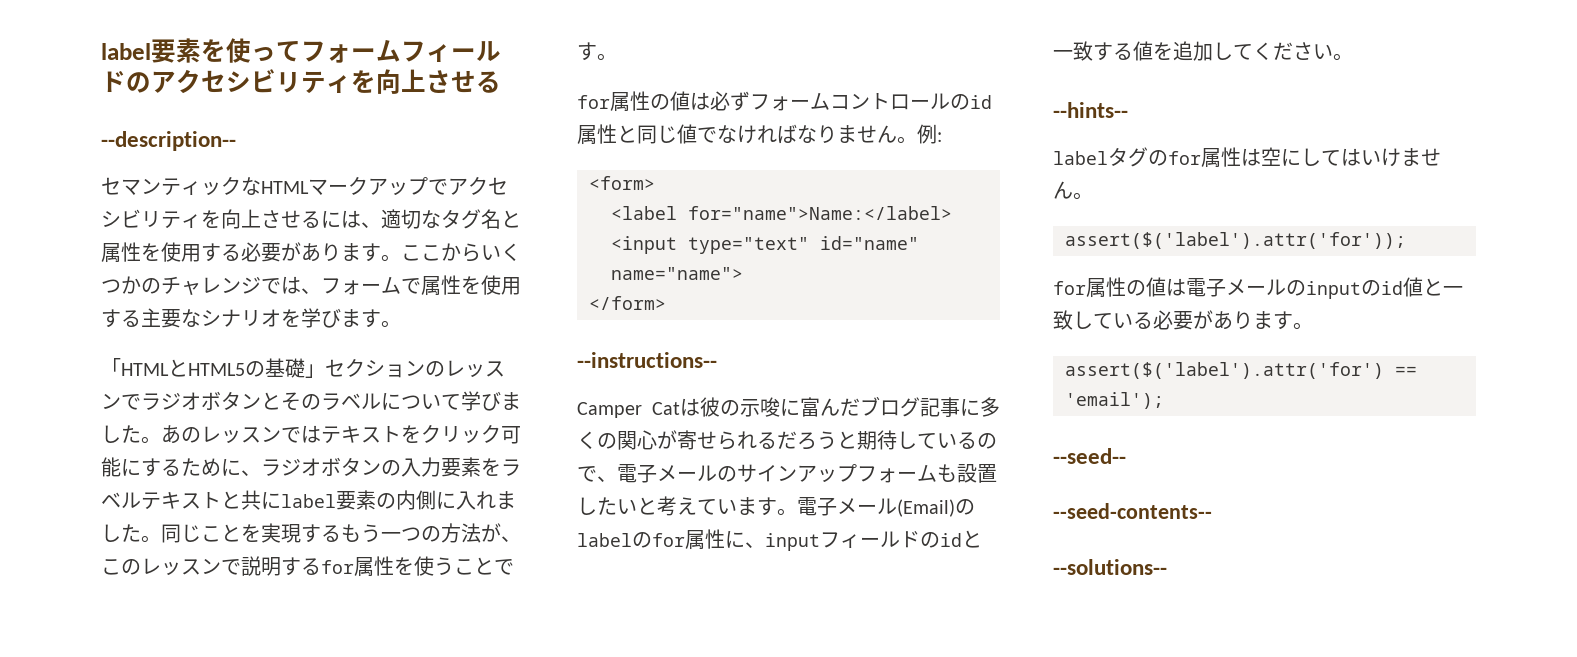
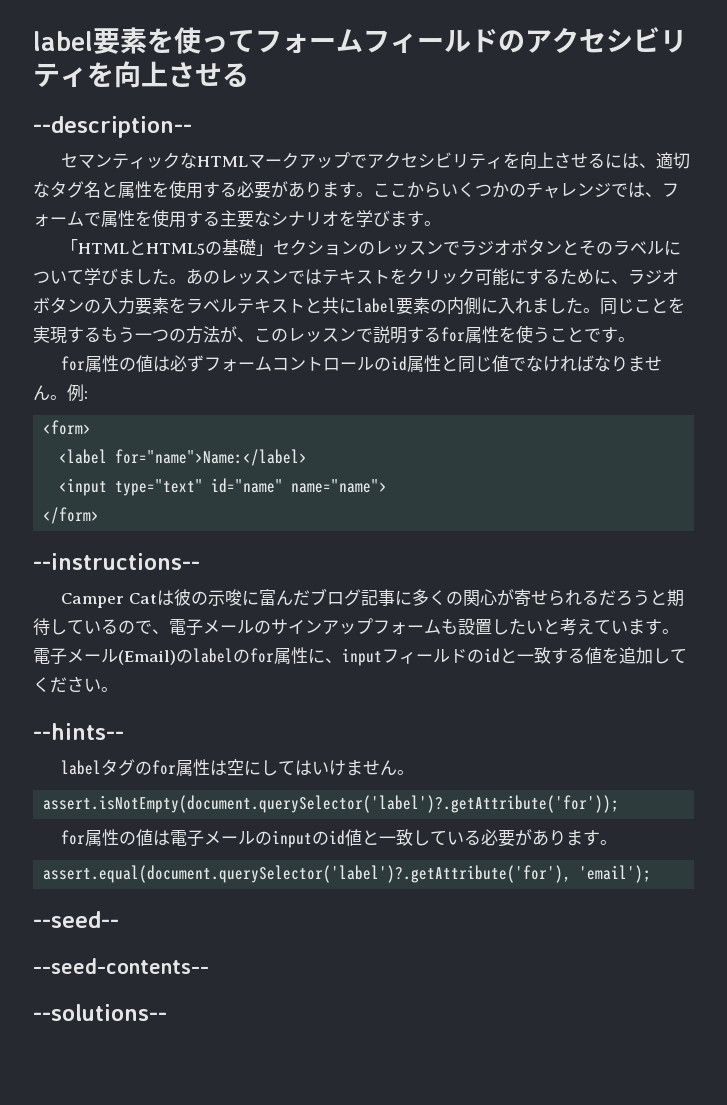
[1065,232,1406,249] assert($('label').attr('for')); -> [43,795,620,813] assert.isNotEmpty(document.querySelector('label')?.getAttribute('for'));
[1065,362,1417,379] assert($('label').attr('for') == -> [43,865,572,883] assert.equal(document.querySelector('label')?.getAttribute('for'),

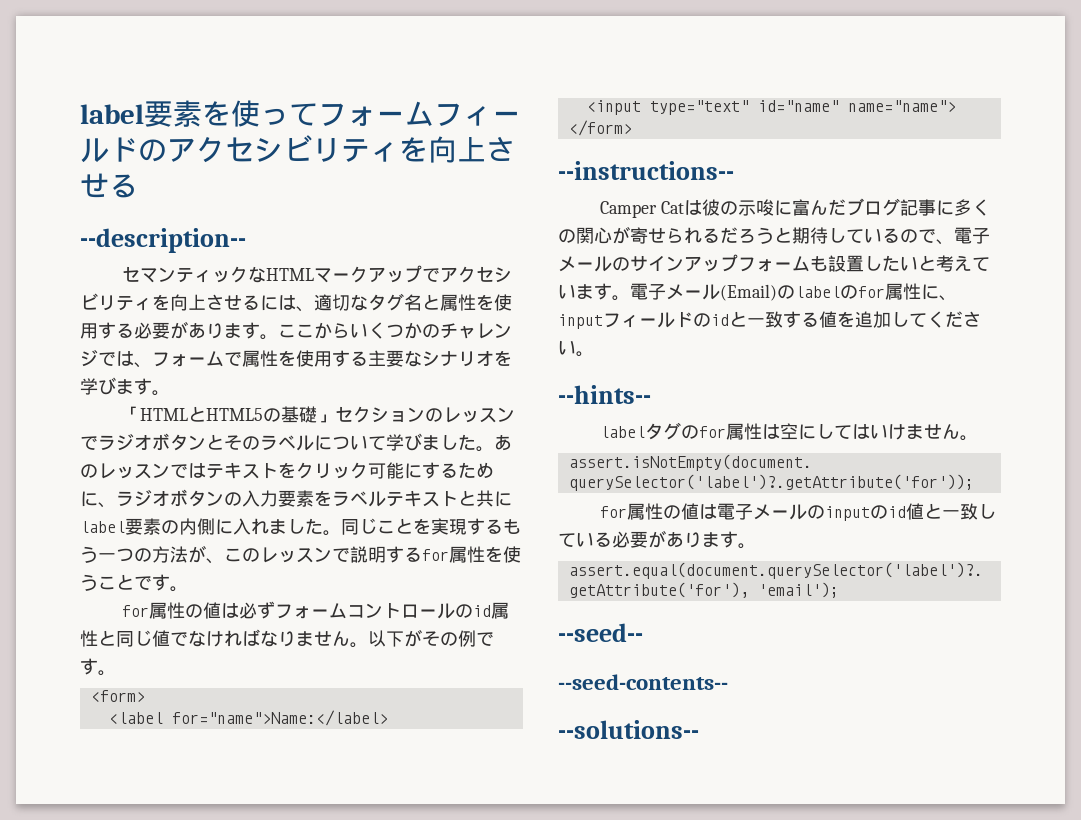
[67,384,88,402] 例: -> [368,629,494,647] [80,658,116,676] 以下がその例です。

